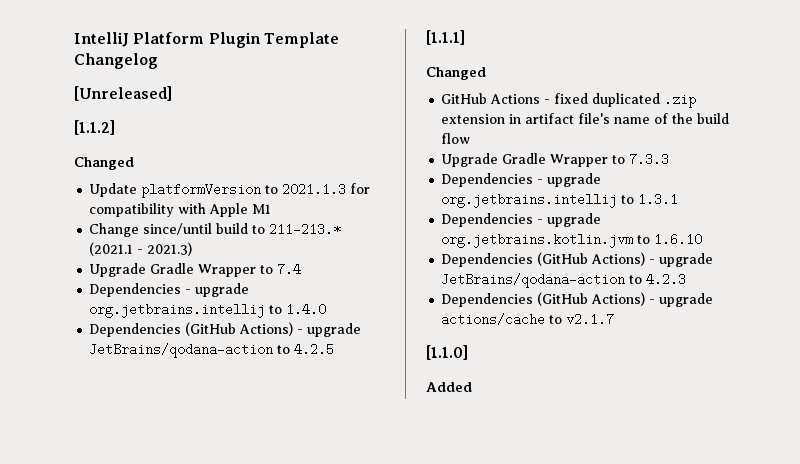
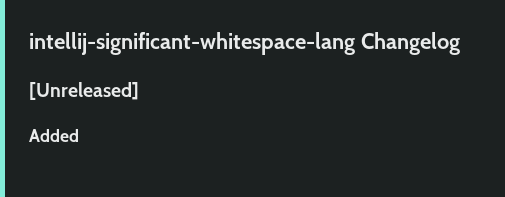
[74,32,339,48] [74,53,158,69] [74,86,172,101] [74,120,115,135] [74,157,134,170] [89,183,371,198] [89,203,272,217] [89,223,342,237] [89,242,193,256] [89,263,302,277] [89,283,250,297] [89,303,327,318] [89,322,362,337] [89,343,335,358] [426,30,465,45] [426,67,486,80] [441,93,697,108] [441,113,730,124] [441,133,471,144] [441,153,670,167] [441,173,602,187] [441,193,679,208] [441,213,602,227] [441,233,703,248] [441,252,714,267] [441,273,687,288] [441,292,714,307] [441,313,615,326] [426,345,468,360] IntelliJ Platform Plugin Template Changelog // [Unreleased] // [1.1.2] // Changed // Update platformVersion to 2021.1.3 for compatibility with Apple M1 // Change since/until build to 211-213.* (2021.1 - 2021.3) // Upgrade Gradle Wrapper to 7.4 // Dependencies - upgrade org.jetbrains.intellij to 1.4.0 // Dependencies (GitHub Actions) - upgrade JetBrains/qodana-action to 4.2.5 // [1.1.1] // Changed // GitHub Actions - fixed duplicated .zip extension in artifact file's name of the build flow // Upgrade Gradle Wrapper to 7.3.3 // Dependencies - upgrade org.jetbrains.intellij to 1.3.1 // Dependencies - upgrade org.jetbrains.kotlin.jvm to 1.6.10 // Dependencies (GitHub Actions) - upgrade JetBrains/qodana-action to 4.2.3 // Dependencies (GitHub Actions) - upgrade actions/cache to v2.1.7 // [1.1.0] -> [29,32,460,55] [29,82,139,100] intellij-significant-whitespace-lang Changelog // [Unreleased]

